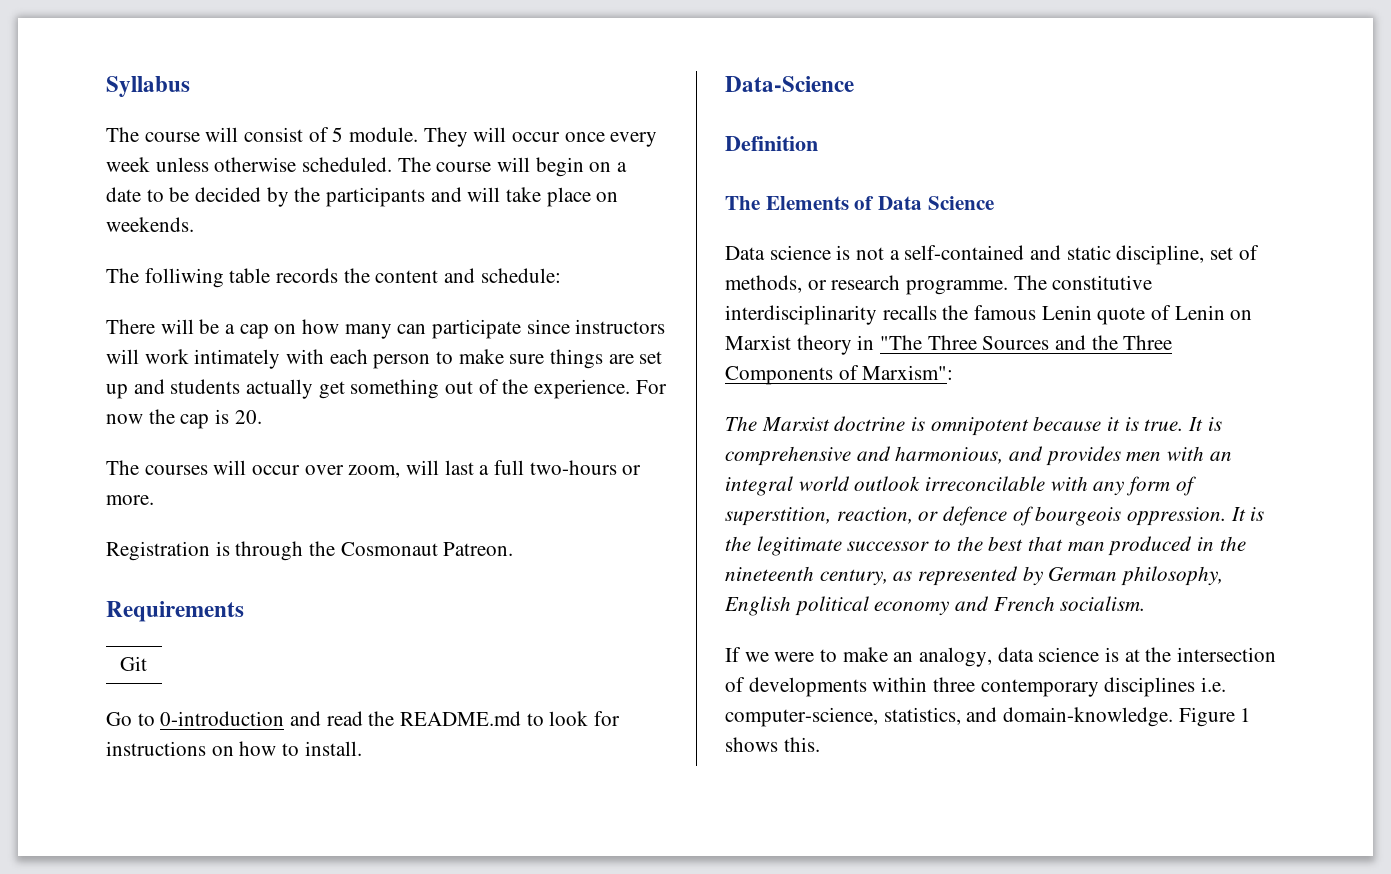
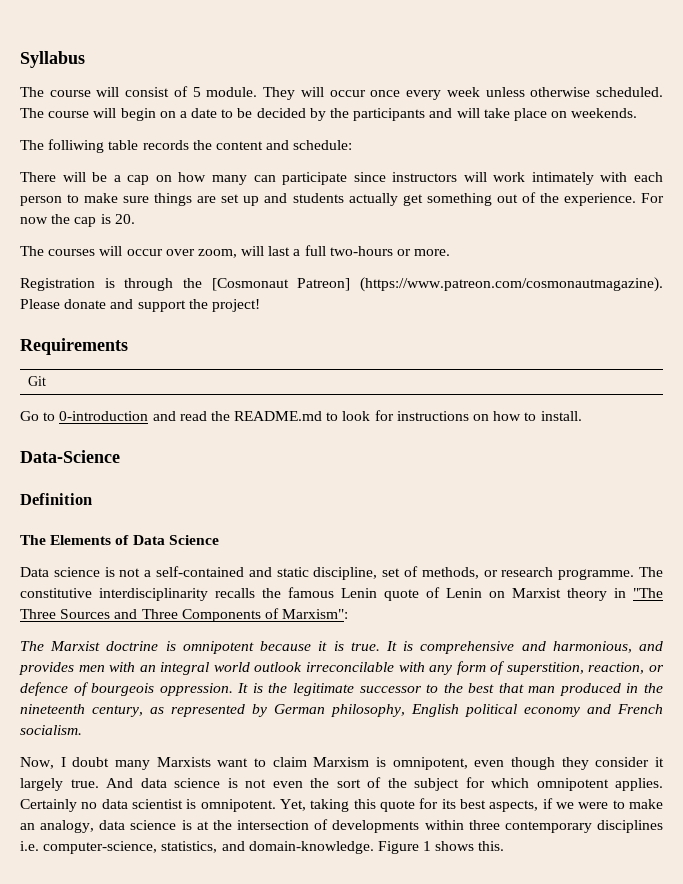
[340,542,514,556] Cosmonaut Patreon. -> [211,277,663,292] [20,299,260,312] [Cosmonaut Patreon] (https://www.patreon.com/cosmonautmagazine). Please donate and support the project!
[1091,335,1118,350] the -> (138, 614) none
[725,647,741,662] If -> [20,757,664,770] [20,777,663,791] [20,798,553,812] Now, I doubt many Marxists want to claim Marxism is omnipotent, even though they consider it largely true. And data science is not even the sort of the subject for which omnipotent applies. Certainly no data scientist is omnipotent. Yet, taking this quote for its best aspects, if

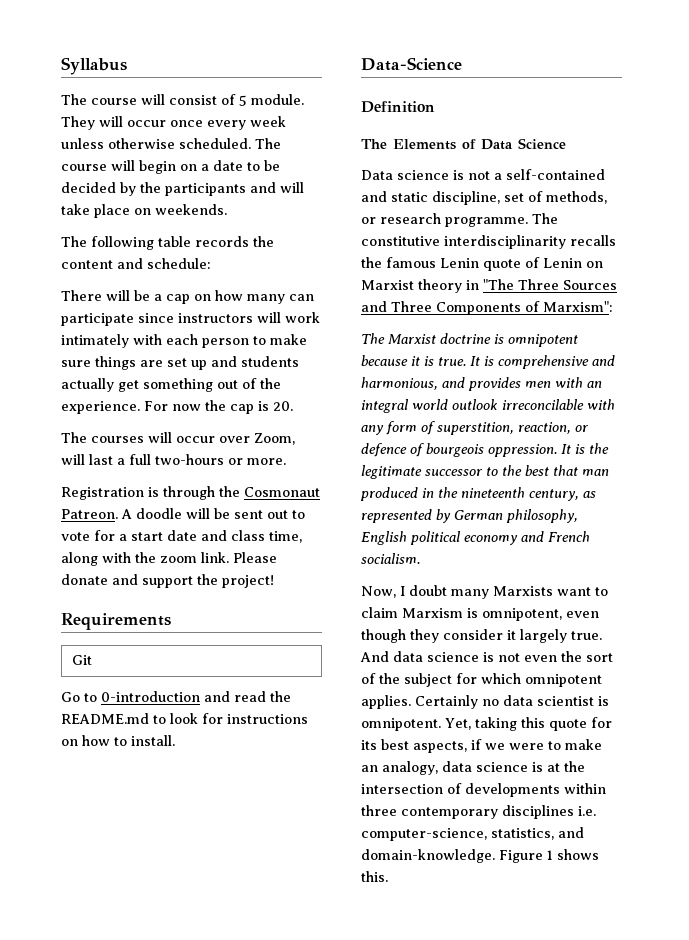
[48,139,105,153] folliwing -> [91,236,154,250] following
[197,249,237,258] zoom, -> [254,433,295,445] Zoom,
[211,277,663,292] [Cosmonaut Patreon] (https://www.patreon.com/cosmonautmagazine). -> [244,487,320,497] [61,508,305,519] [61,530,302,543] [61,552,229,566] Cosmonaut Patreon. A doodle will be sent out to vote for a start date and class time, along with the zoom link.

